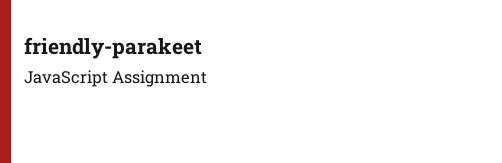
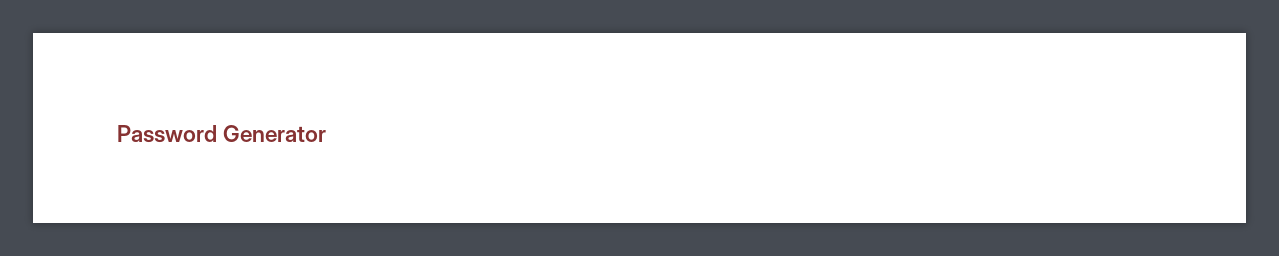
[24,37,202,59] [24,70,208,87] friendly-parakeet // JavaScript Assignment -> [117,125,327,143] Password Generator

